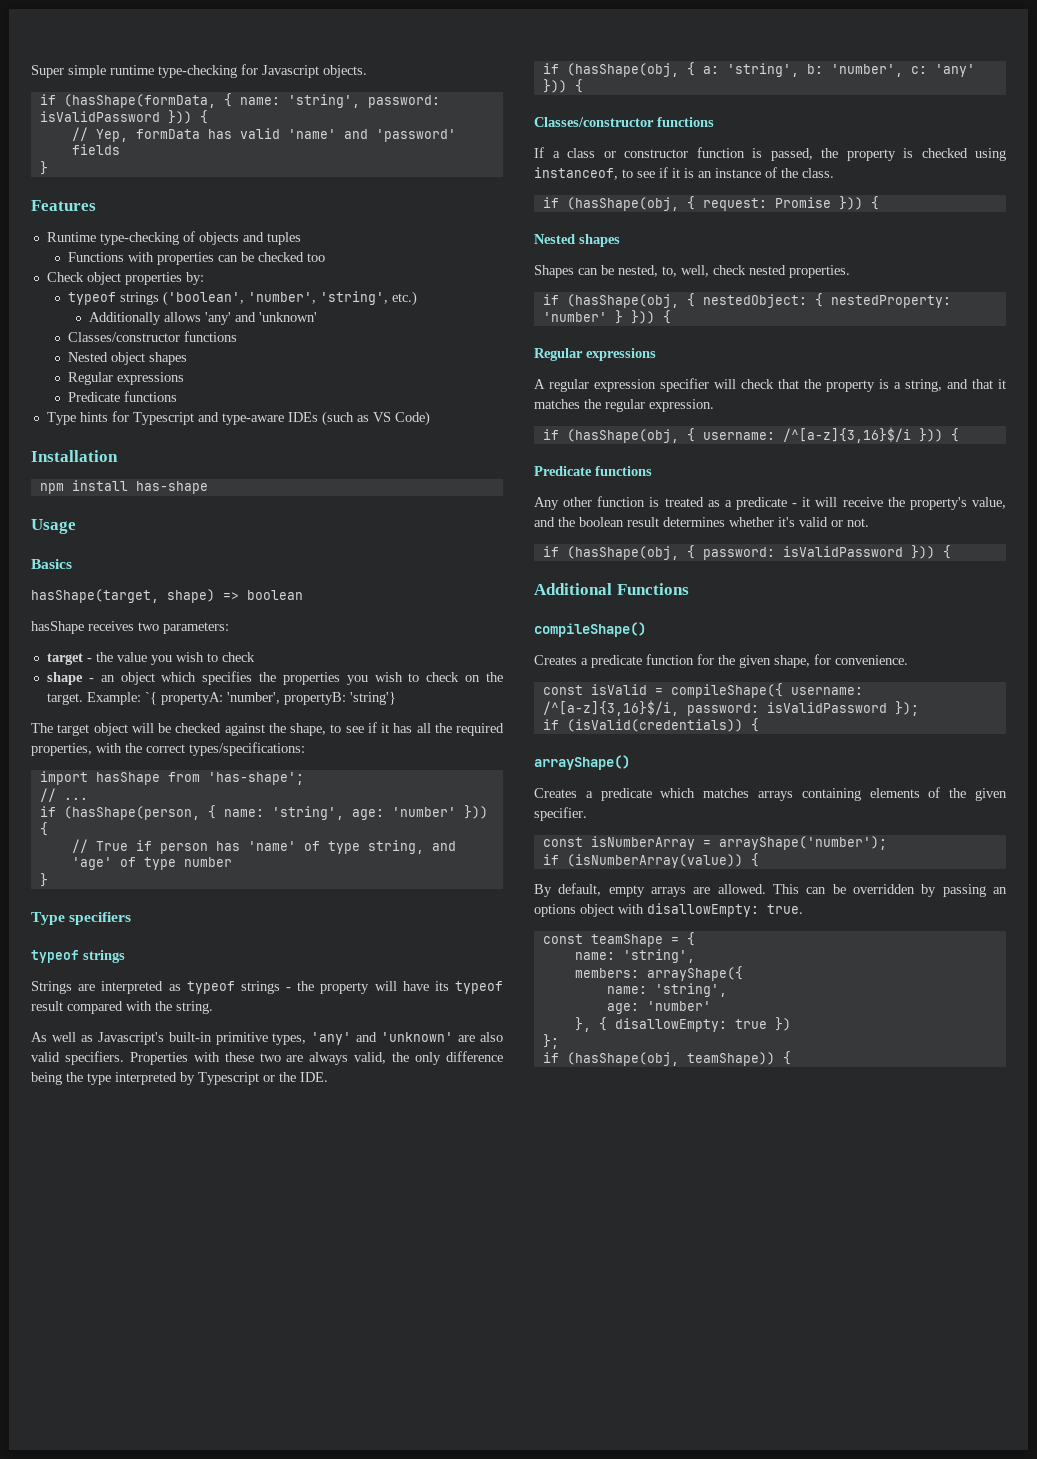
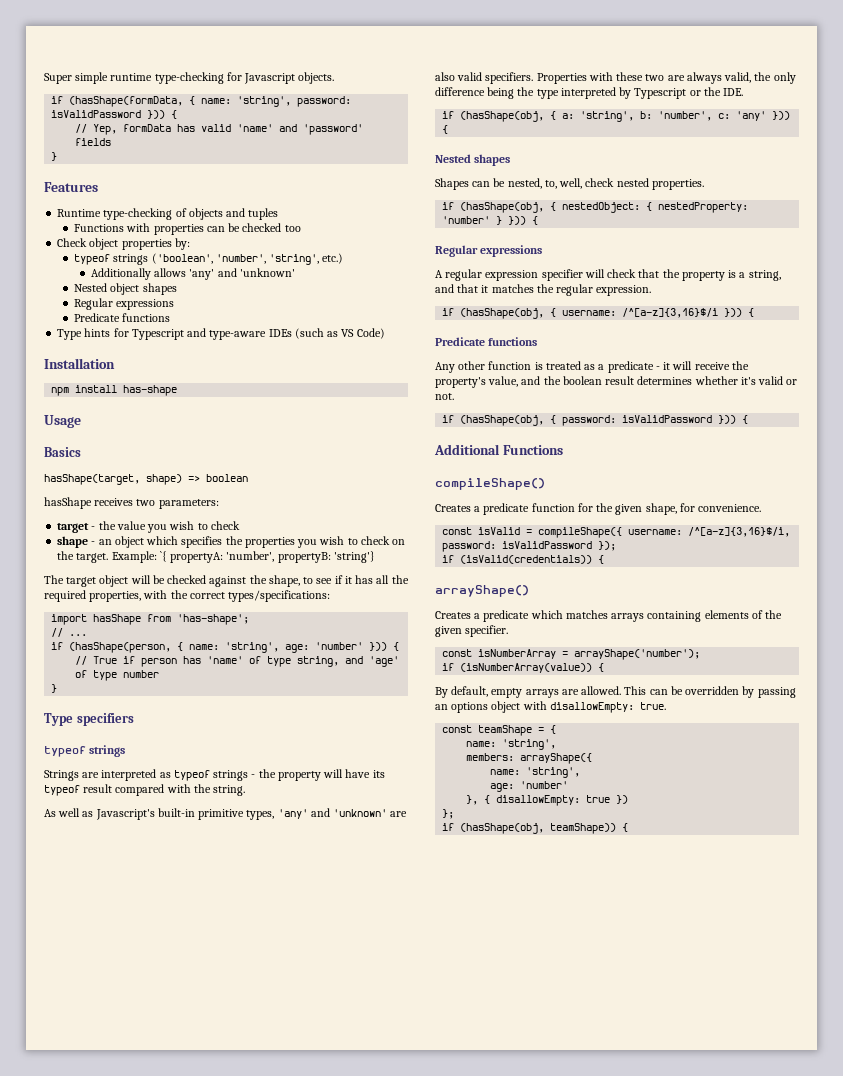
[67,331,237,342] // Classes/constructor functions -> (295, 272) none
[534,117,714,127] [534,147,1006,161] [534,167,834,180] [542,196,879,211] // Classes/constructor functions // If a class or constructor function is passed, the property is checked using instanceof, to see if it is an instance of the class. // if (hasShape(obj, { request: Promise })) { -> (449, 129) none

